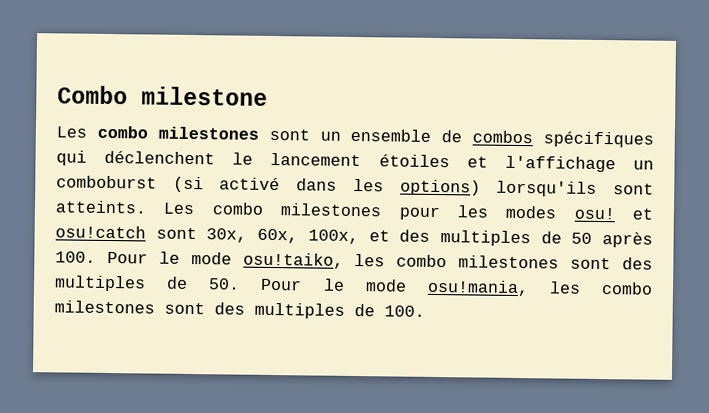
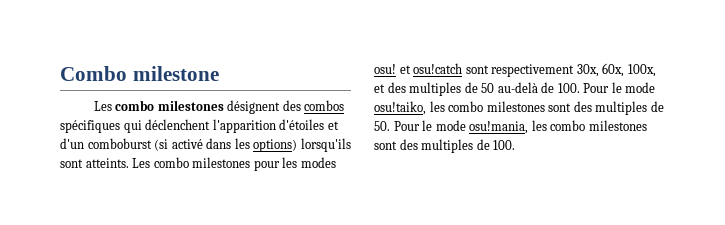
[268,128,654,148] [56,150,654,173] sont un ensemble de combos spécifiques qui déclenchent le lancement étoiles et l'affichage un -> [227,100,345,114] [60,119,339,133] [60,138,84,149] désignent des combos spécifiques qui déclenchent l'apparition d'étoiles et d'un
(197, 233) none -> [491,64,575,77] respectivement
[602,232,653,248] après -> [497,82,555,93] au-delà de

